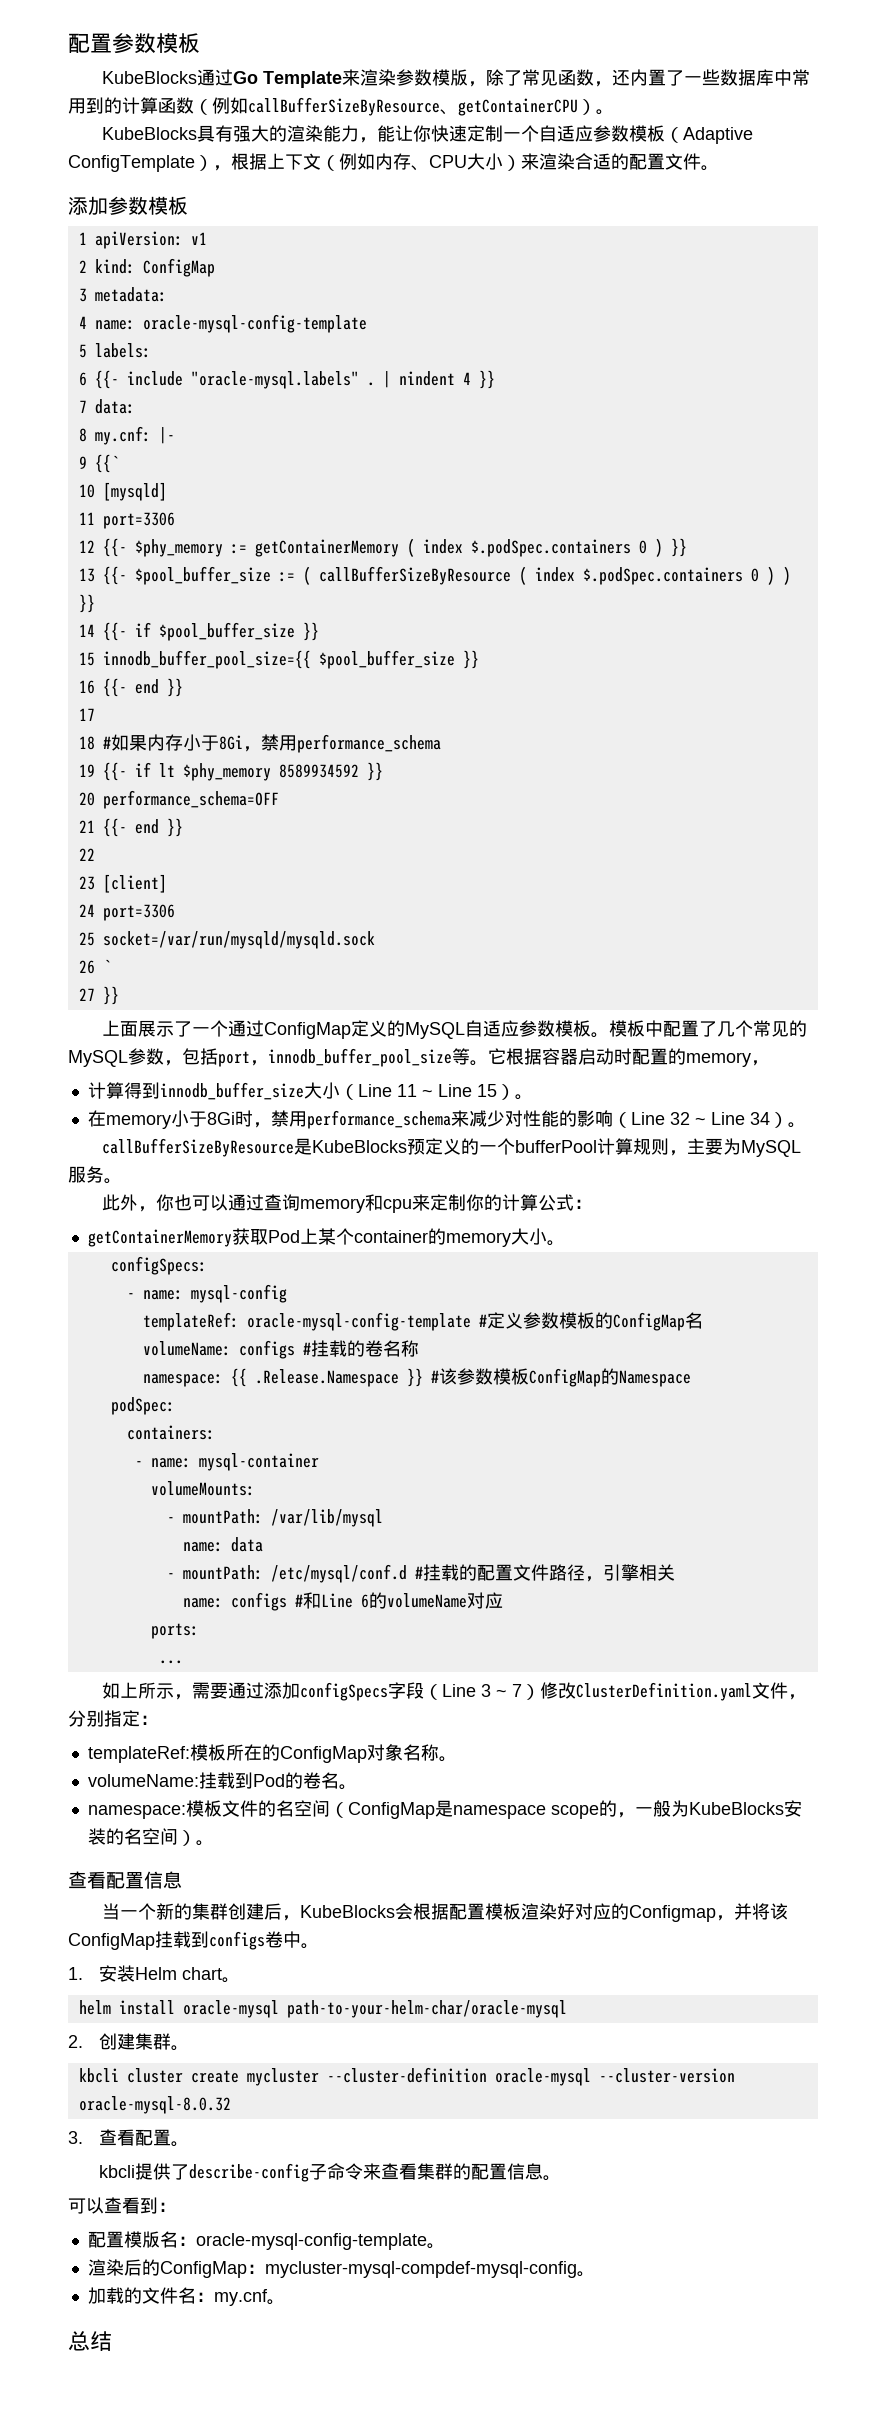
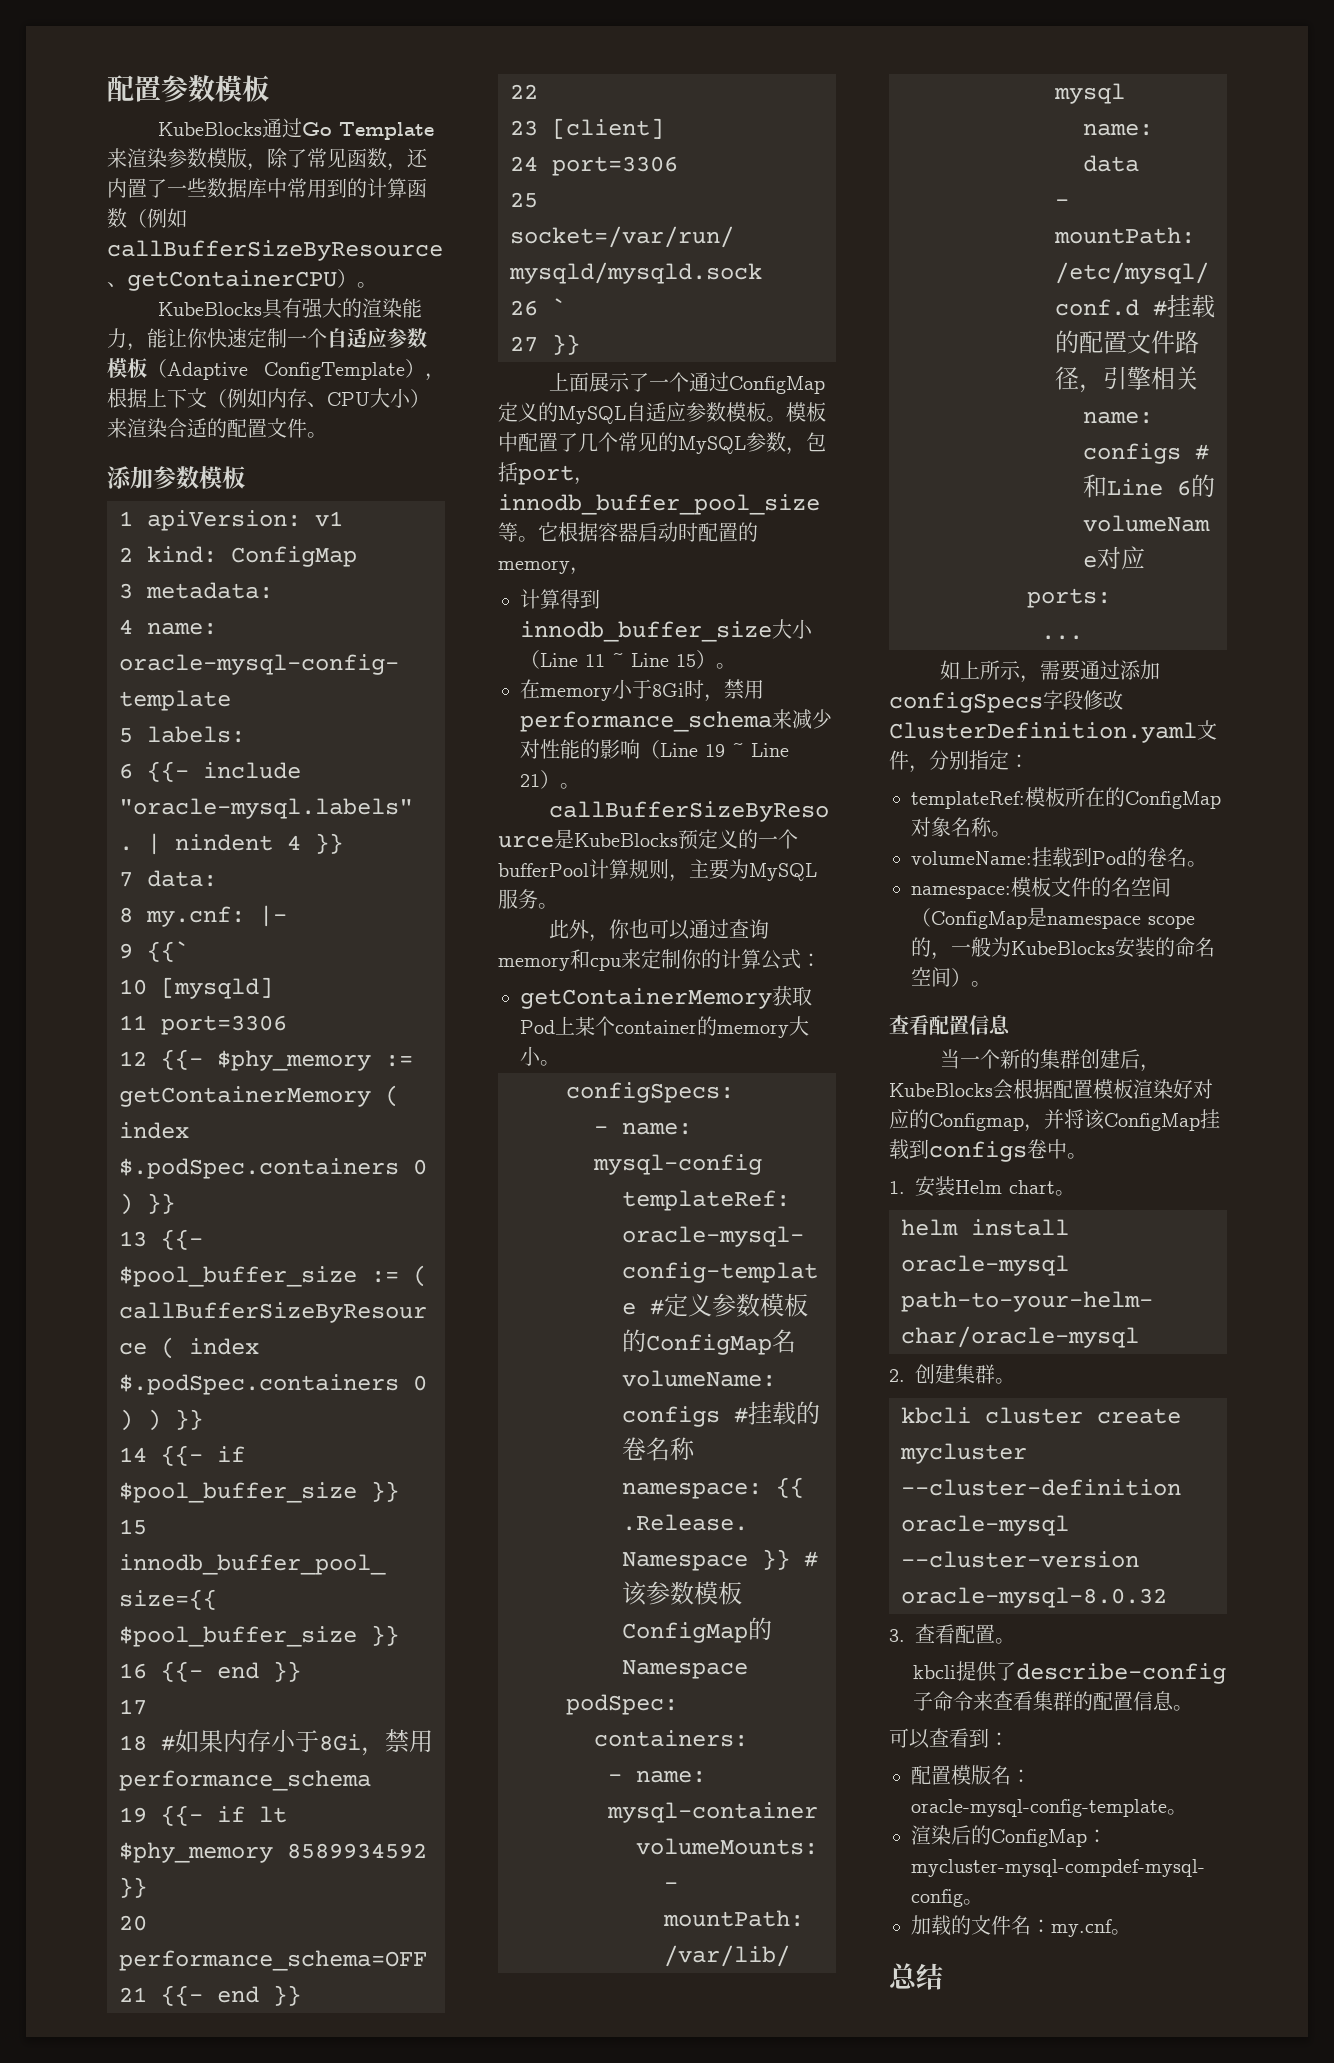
[669,1112,770,1125] 32 ~ Line 34 -> [705,742,789,757] [520,774,540,787] 19 ~ Line 21
[423,1684,540,1700] （Line 3 ~ 7） -> (1083, 700) none
(124, 1836) none -> [1175,937,1195,957] 命

